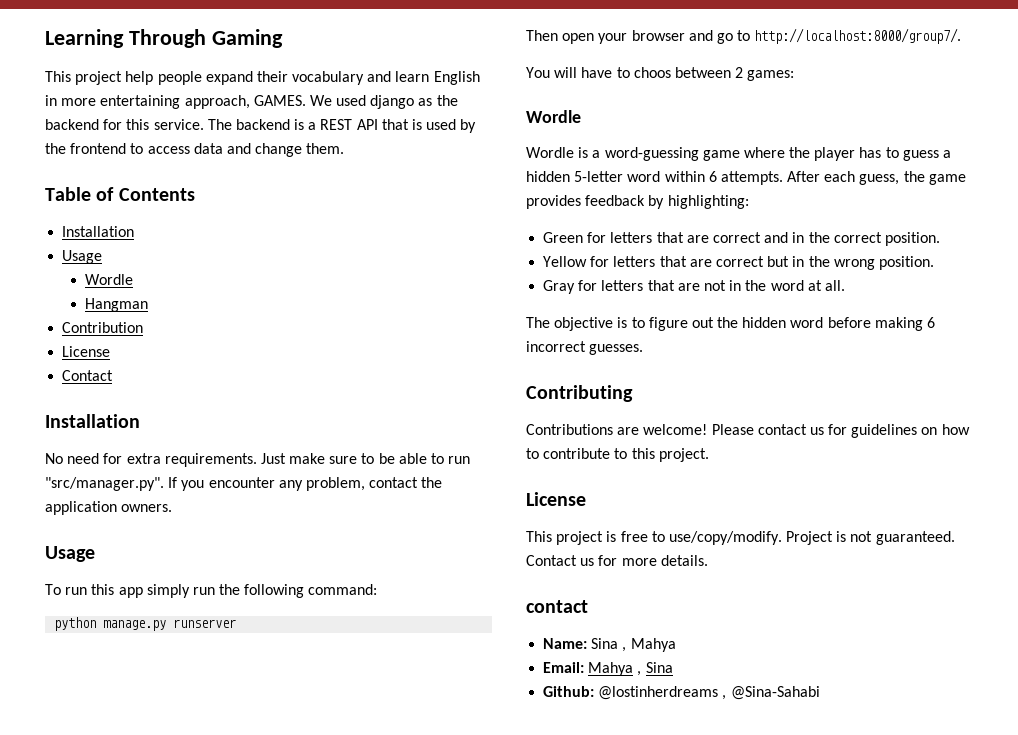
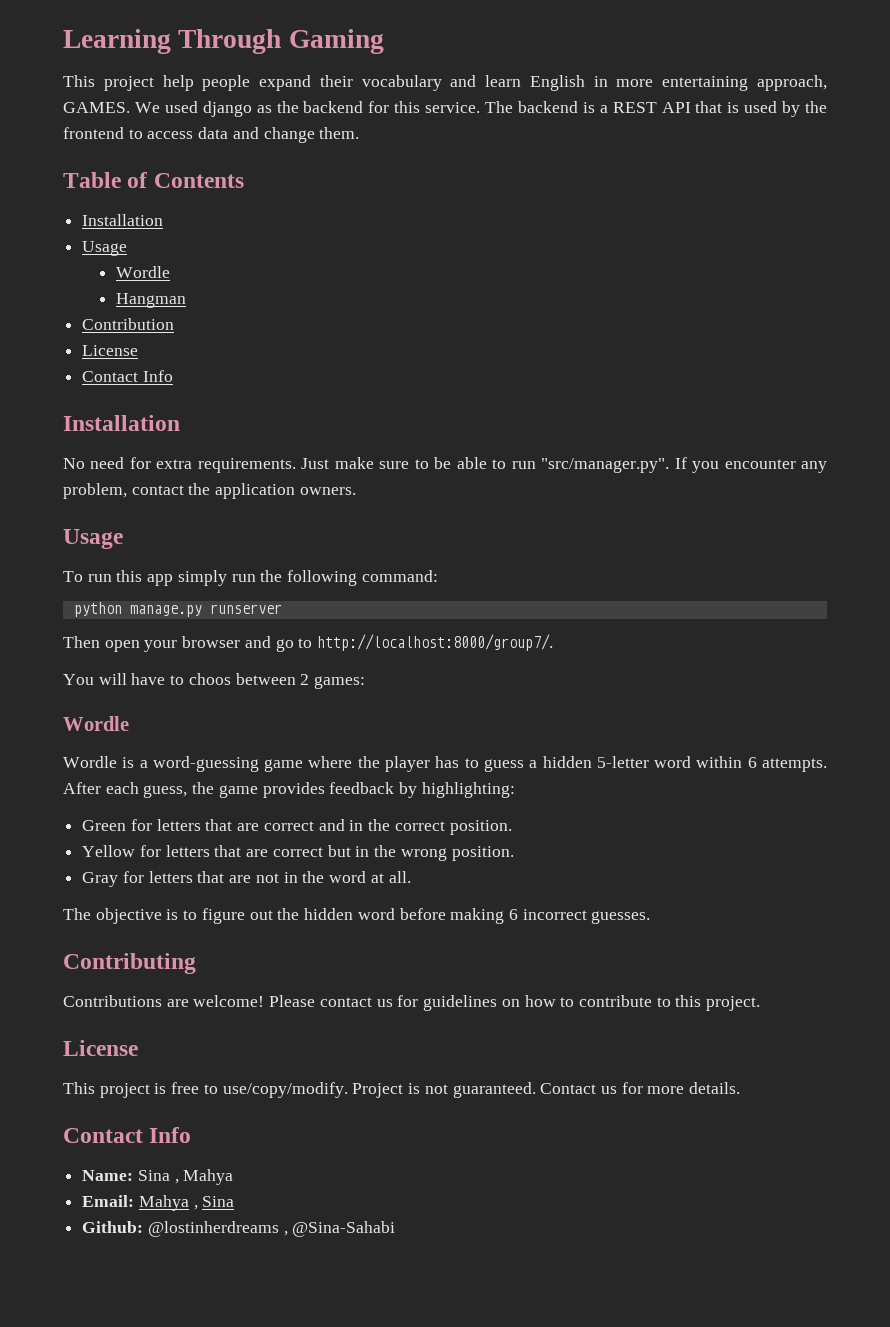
(114, 375) none -> [142,370,173,382] Info
[526,600,588,613] contact -> [63,1127,192,1143] Contact Info

